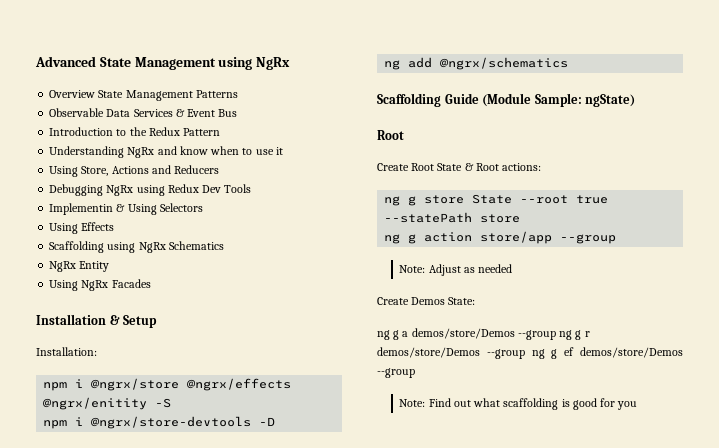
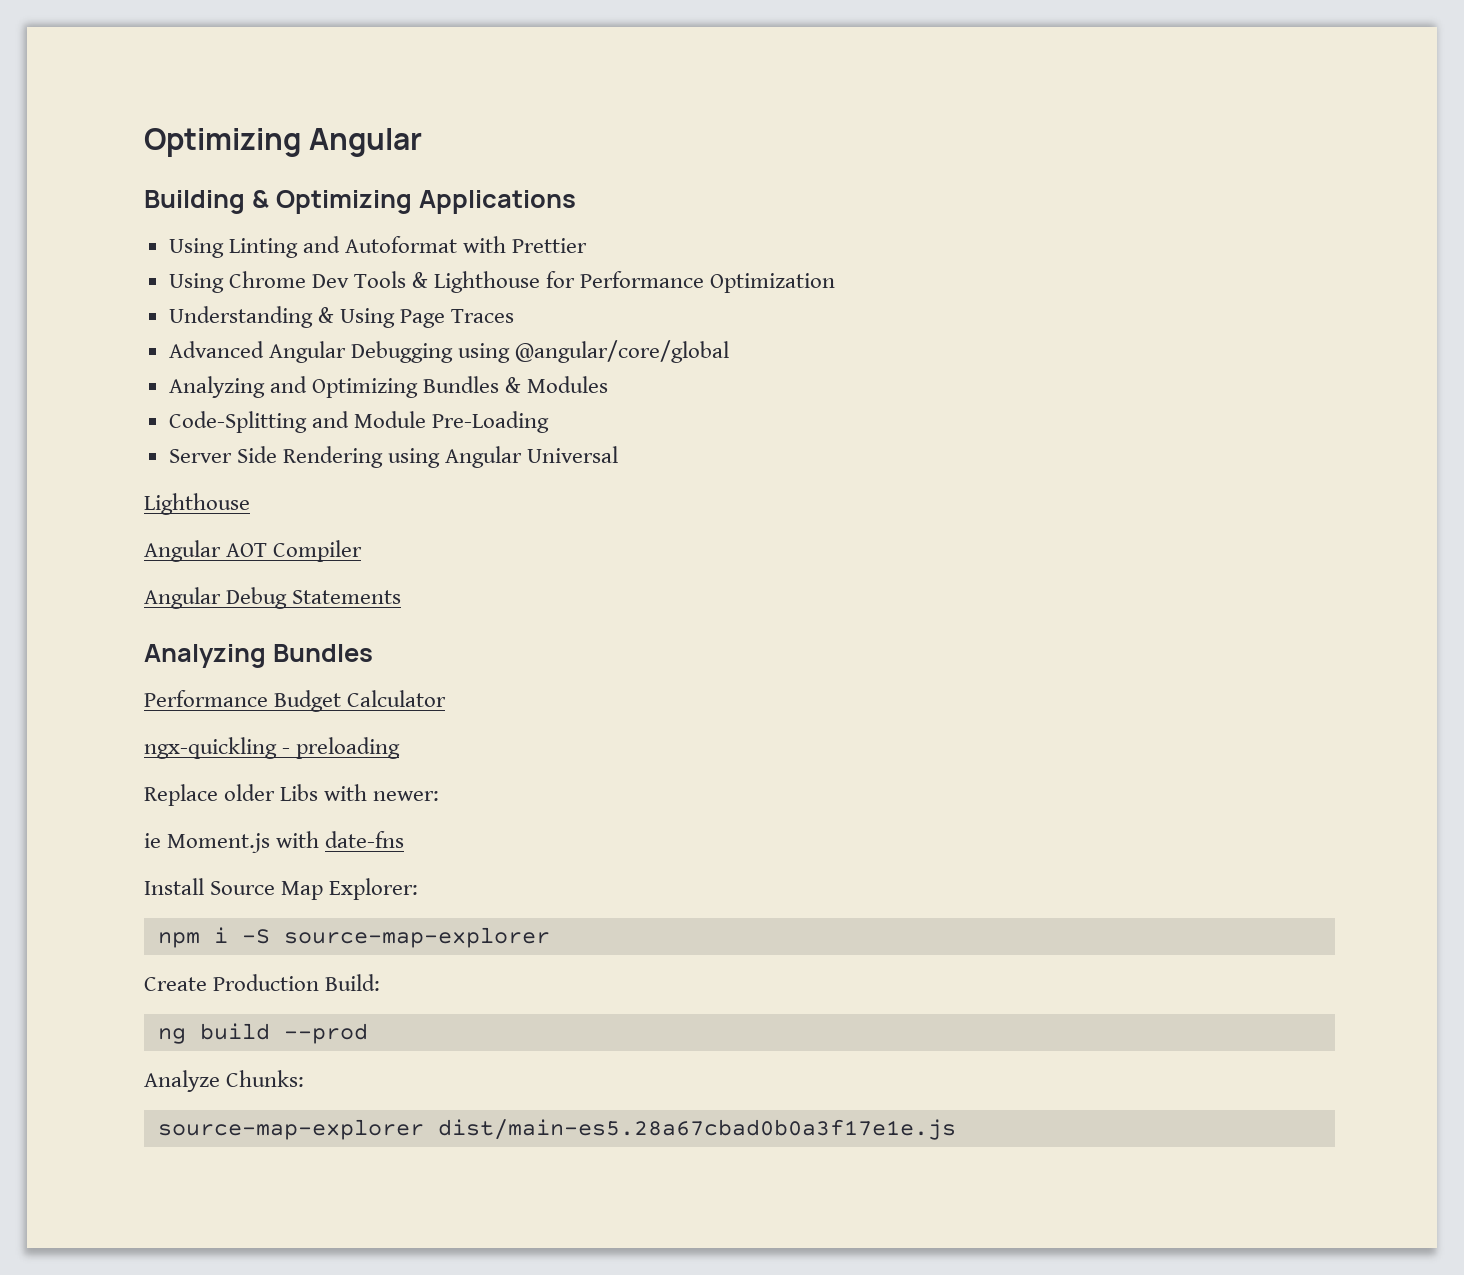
[35,56,291,70] [49,90,238,101] [49,108,238,117] [49,127,221,136] [49,146,283,158] [49,165,220,177] [49,184,252,196] [49,203,203,215] [49,222,115,234] [49,241,224,253] [49,261,110,272] [49,279,151,291] [36,314,158,328] [36,347,97,356] [43,378,292,391] [43,397,172,410] [43,416,276,429] [384,57,569,70] [377,93,636,107] [377,130,404,140] [377,163,542,171] [384,194,609,206] [384,212,521,223] [384,231,617,244] [399,264,513,276] [377,297,476,305] [377,328,590,340] [377,347,683,359] [377,368,415,378] [399,398,638,410] Advanced State Management using NgRx // Overview State Management Patterns // Observable Data Services & Event Bus // Introduction to the Redux Pattern // Understanding NgRx and know when to use it // Using Store, Actions and Reducers // Debugging NgRx using Redux Dev Tools // Implementin & Using Selectors // Using Effects // Scaffolding using NgRx Schematics // NgRx Entity // Using NgRx Facades // Installation & Setup // Installation: // npm i @ngrx/store @ngrx/effects @ngrx/enitity -S // npm i @ngrx/store-devtools -D // ng add @ngrx/schematics // Scaffolding Guide (Module Sample: ngState) // Root // Create Root State & Root actions: // ng g store State --root true --statePath store // ng g action store/app --group // Note: Adjust as needed // Create Demos State: // ng g a demos/store/Demos --group ng g r demos/store/Demos --group ng g ef demos/store/Demos --group // Note: Find out what scaffolding is good for you -> [144,128,423,157] [144,190,576,214] [168,236,588,258] [168,271,836,293] [168,306,515,328] [168,340,730,363] [168,376,609,398] [168,411,549,433] [168,446,619,468] [144,493,250,515] [144,540,363,562] [144,587,402,609] [144,644,373,668] [144,690,447,712] [144,737,401,759] [144,784,440,806] [144,831,405,853] [144,878,419,900] [157,927,550,948] [144,974,381,991] [157,1023,368,1044] [144,1070,305,1092] [157,1119,956,1140] Optimizing Angular // Building & Optimizing Applications // Using Linting and Autoformat with Prettier // Using Chrome Dev Tools & Lighthouse for Performance Optimization // Understanding & Using Page Traces // Advanced Angular Debugging using @angular/core/global // Analyzing and Optimizing Bundles & Modules // Code-Splitting and Module Pre-Loading // Server Side Rendering using Angular Universal // Lighthouse // Angular AOT Compiler // Angular Debug Statements // Analyzing Bundles // Performance Budget Calculator // ngx-quickling - preloading // Replace older Libs with newer: // ie Moment.js with date-fns // Install Source Map Explorer: // npm i -S source-map-explorer // Create Production Build: // ng build --prod // Analyze Chunks: // source-map-explorer dist/main-es5.28a67cbad0b0a3f17e1e.js

